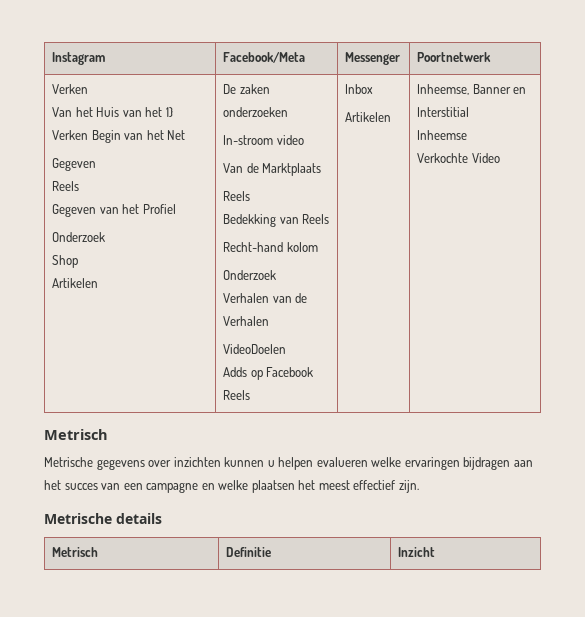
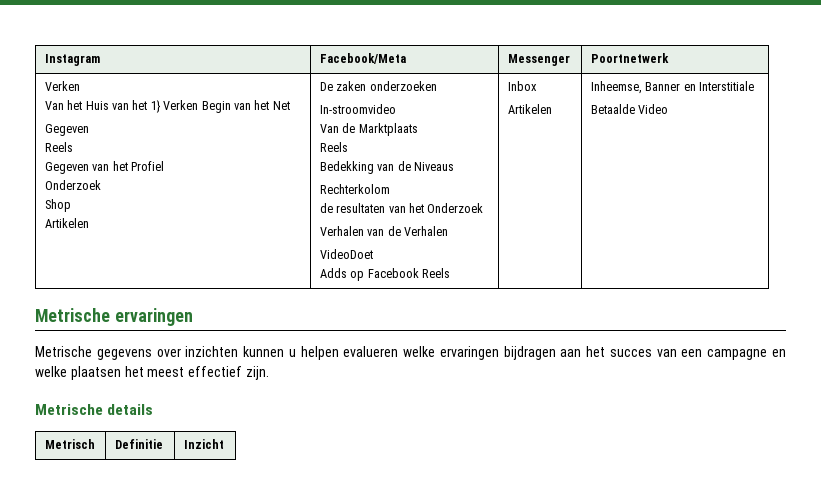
[223,135,304,145] In-stroom video -> [319,104,396,114] In-stroomvideo
[302,214,330,224] [223,242,318,252] Reels // Recht-hand kolom // -> [397,161,455,171] [319,184,390,194] [319,203,425,213] de Niveaus // Rechterkolom // de resultaten van het
[223,344,287,354] VideoDoelen -> [319,249,373,259] VideoDoet
[417,107,470,117] [417,130,468,140] [417,153,469,163] Interstitial // Inheemse // Verkochte -> [699,81,755,91] [590,104,635,114] Interstitiale // Betaalde
[44,429,108,440] Metrisch -> [35,308,193,326] Metrische ervaringen

